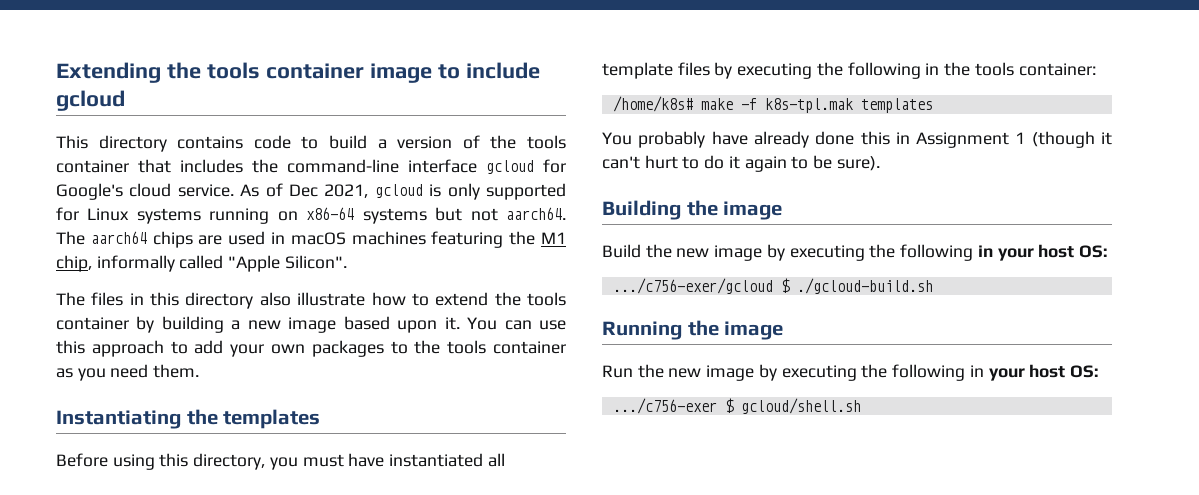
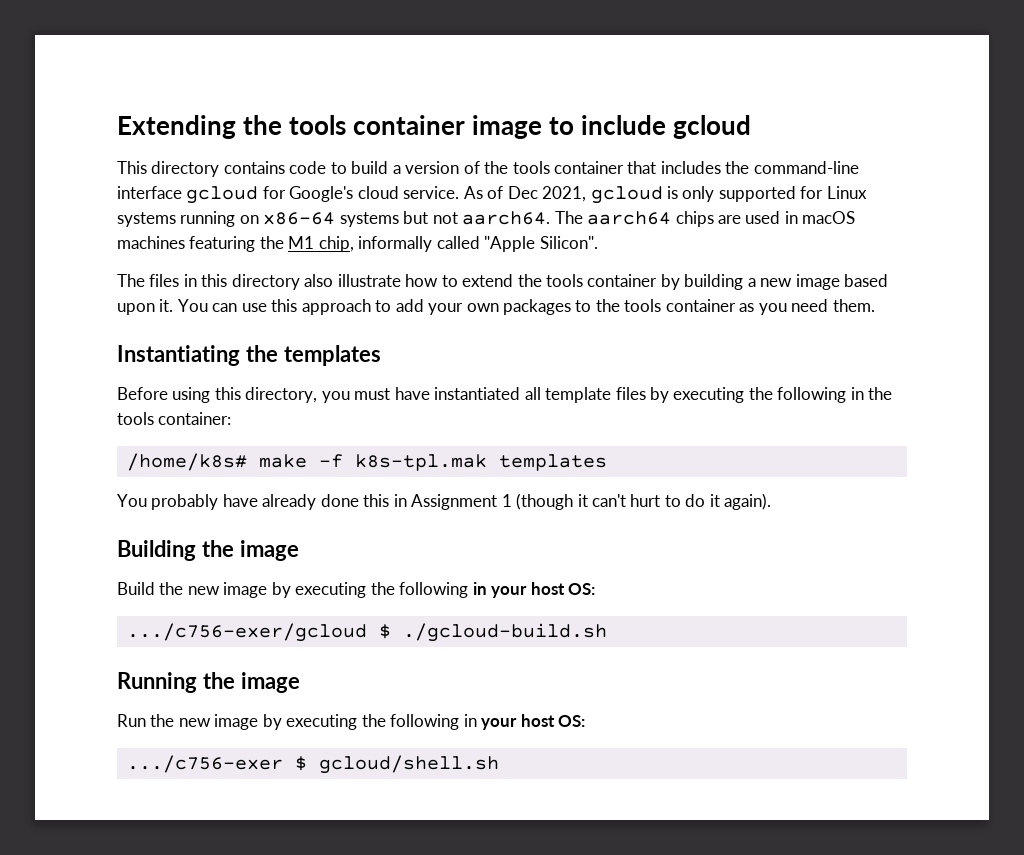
[744,155,880,172] again to be sure). -> [724,493,772,510] again).

